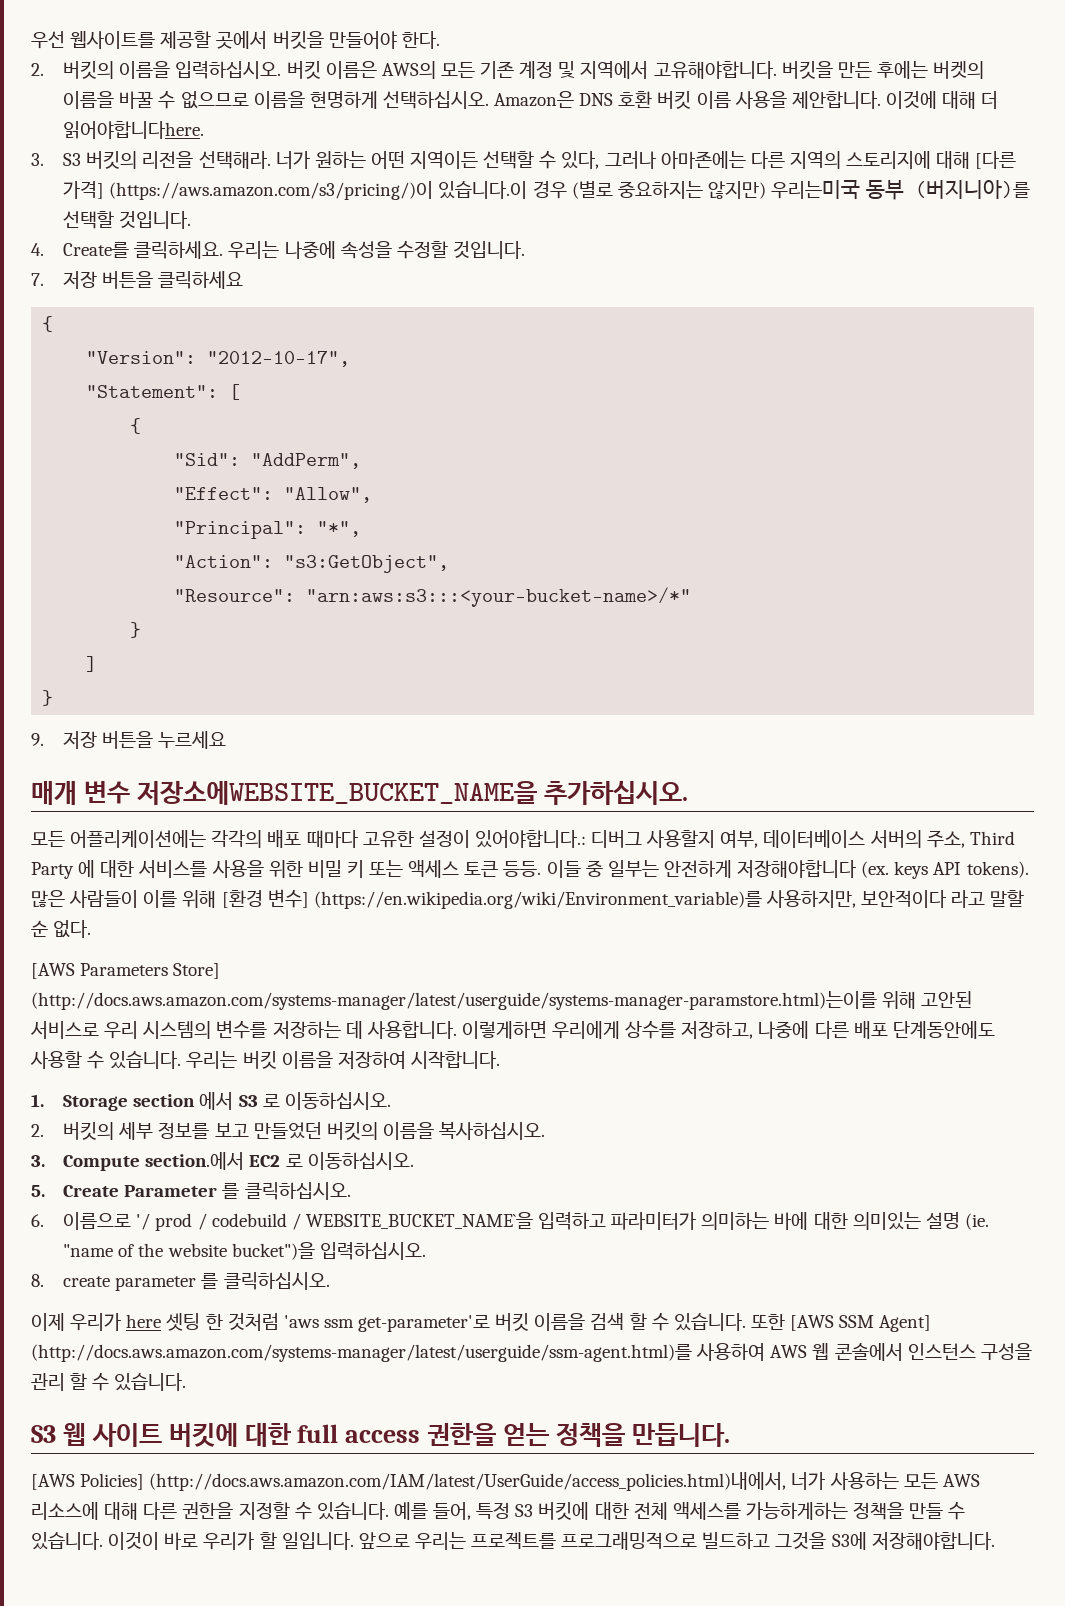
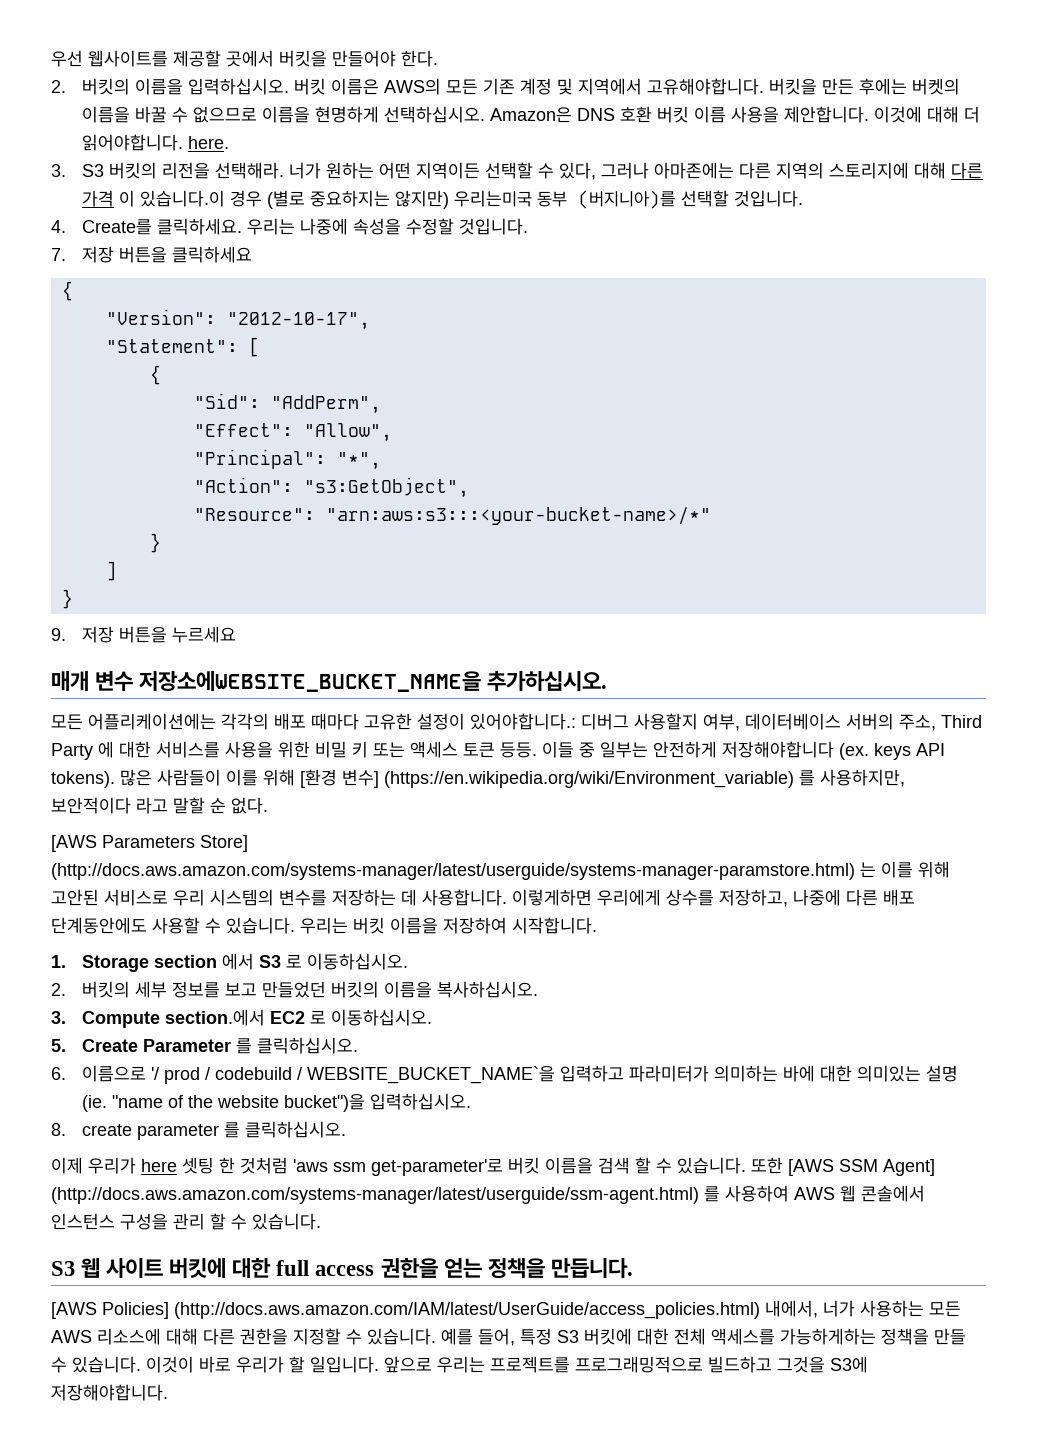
[63,121,205,139] 읽어야합니다here. -> [82,134,230,151] 읽어야합니다. here.
[975,151,1017,169] [63,181,434,200] [다른 가격] (https://aws.amazon.com/s3/pricing/)이 -> [951,162,984,179] [82,190,136,207] 다른 가격 이
[313,891,762,909] (https://en.wikipedia.org/wiki/Environment_variable)를 -> [384,770,815,788] (https://en.wikipedia.org/wiki/Environment_variable) 를
[31,991,877,1010] (http://docs.aws.amazon.com/systems-manager/latest/userguide/systems-manager-paramstore.html)는이를 -> [51,861,913,880] (http://docs.aws.amazon.com/systems-manager/latest/userguide/systems-manager-paramstore.html) 는 이를
[31,1344,692,1362] (http://docs.aws.amazon.com/systems-manager/latest/userguide/ssm-agent.html)를 -> [51,1186,720,1204] (http://docs.aws.amazon.com/systems-manager/latest/userguide/ssm-agent.html) 를
[149,1472,787,1491] (http://docs.aws.amazon.com/IAM/latest/UserGuide/access_policies.html)내에서, -> [174,1300,818,1319] (http://docs.aws.amazon.com/IAM/latest/UserGuide/access_policies.html) 내에서,

